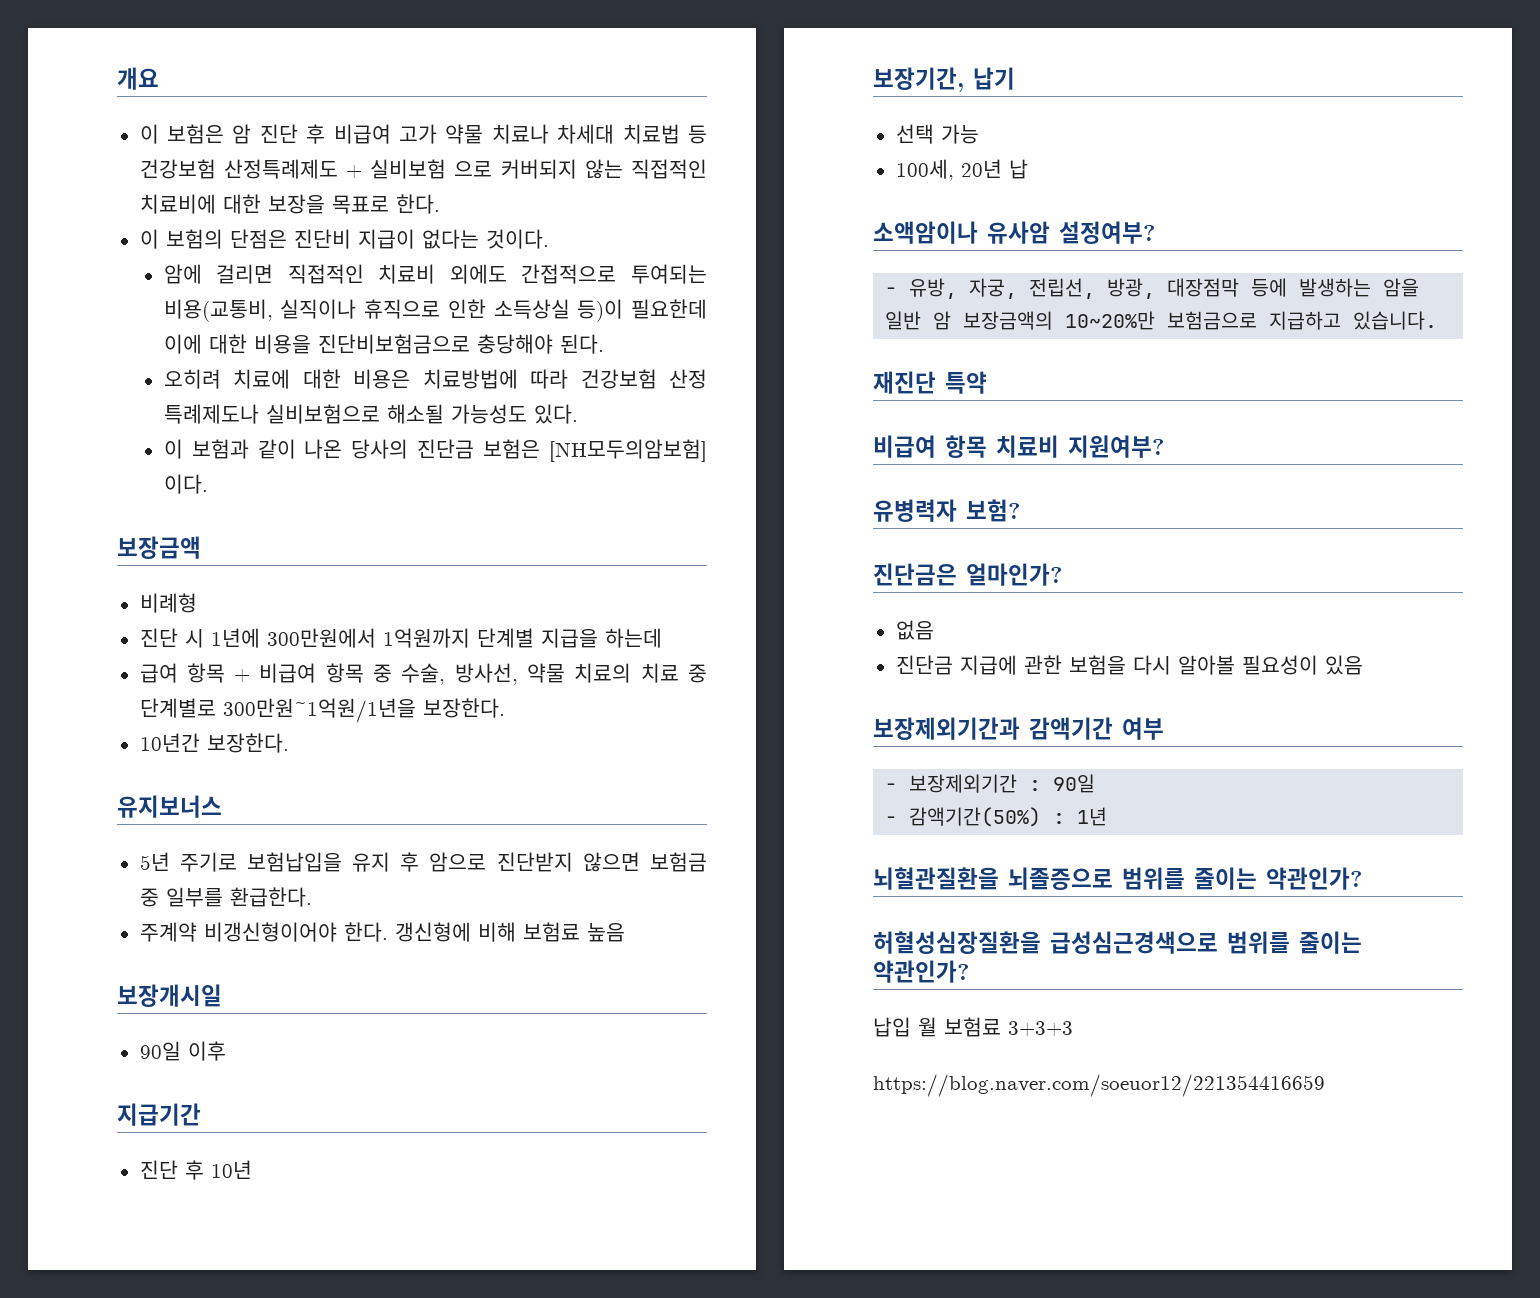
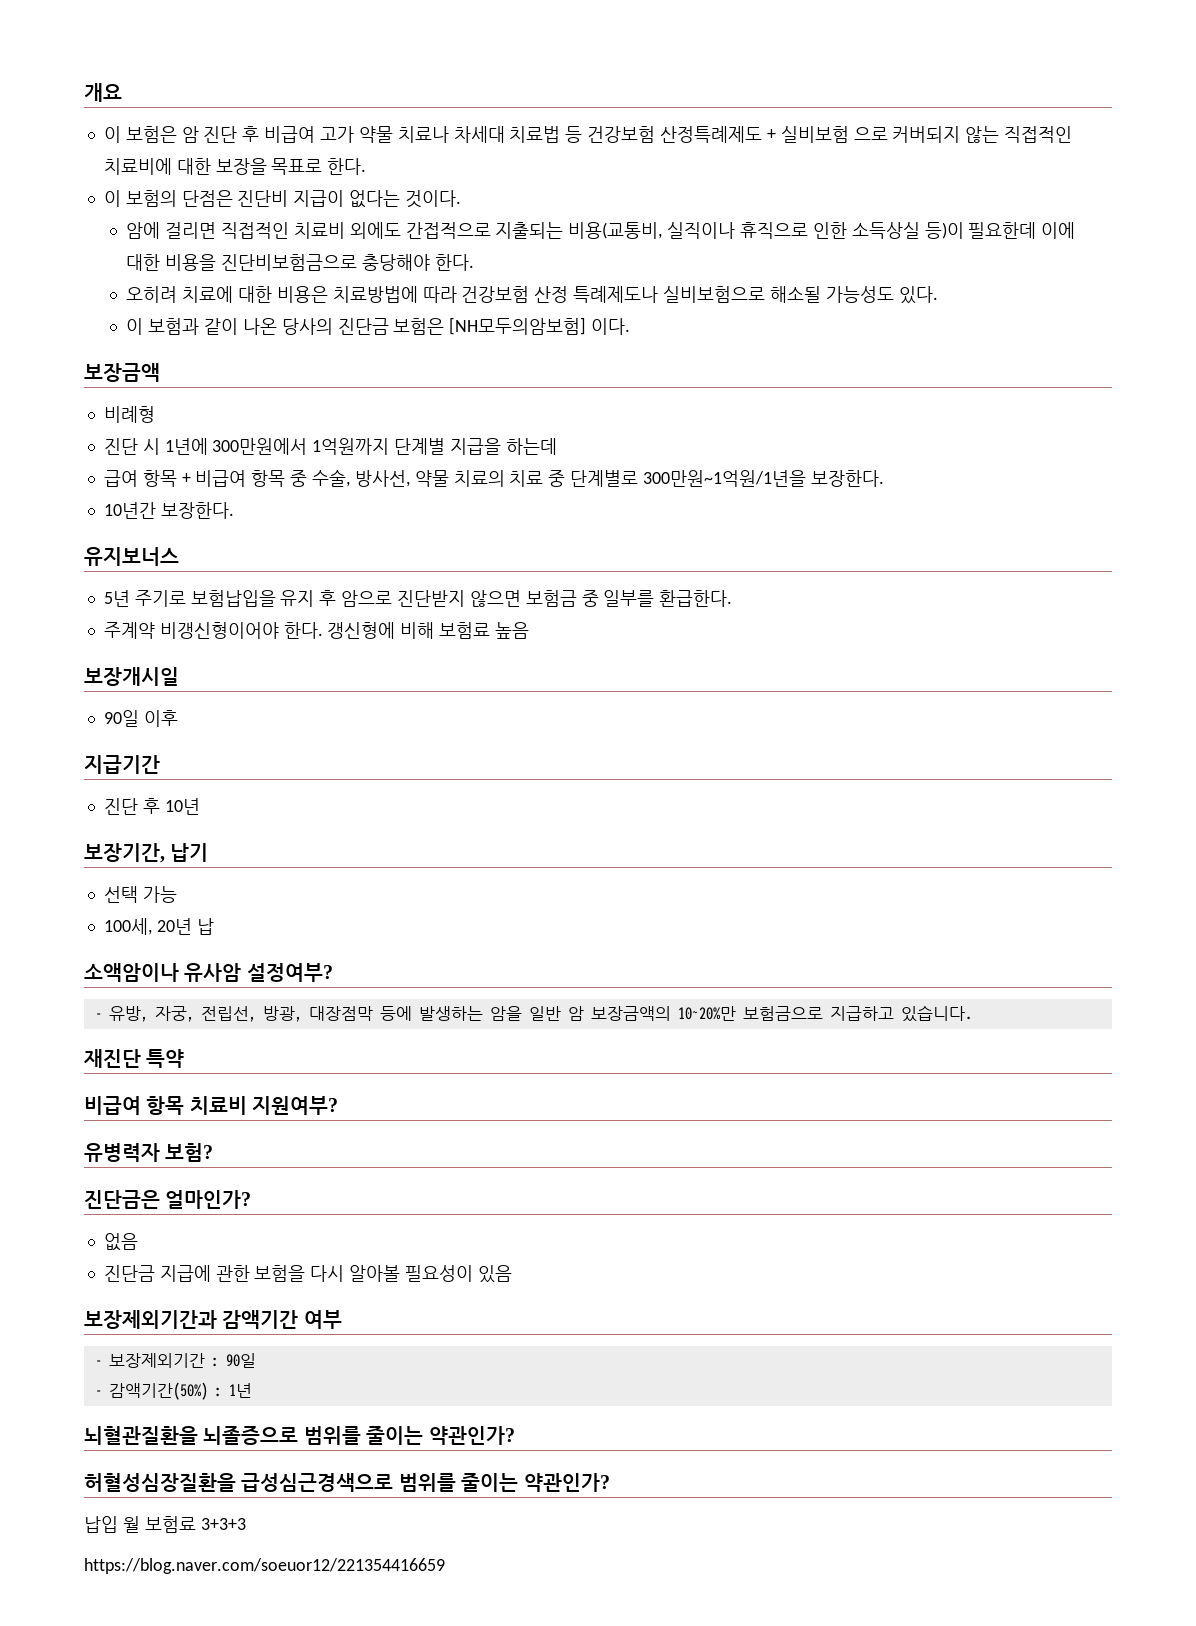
[631,264,707,284] 투여되는 -> [495,222,564,239] 지출되는
[559,334,604,354] 된다. -> [434,254,474,271] 한다.

